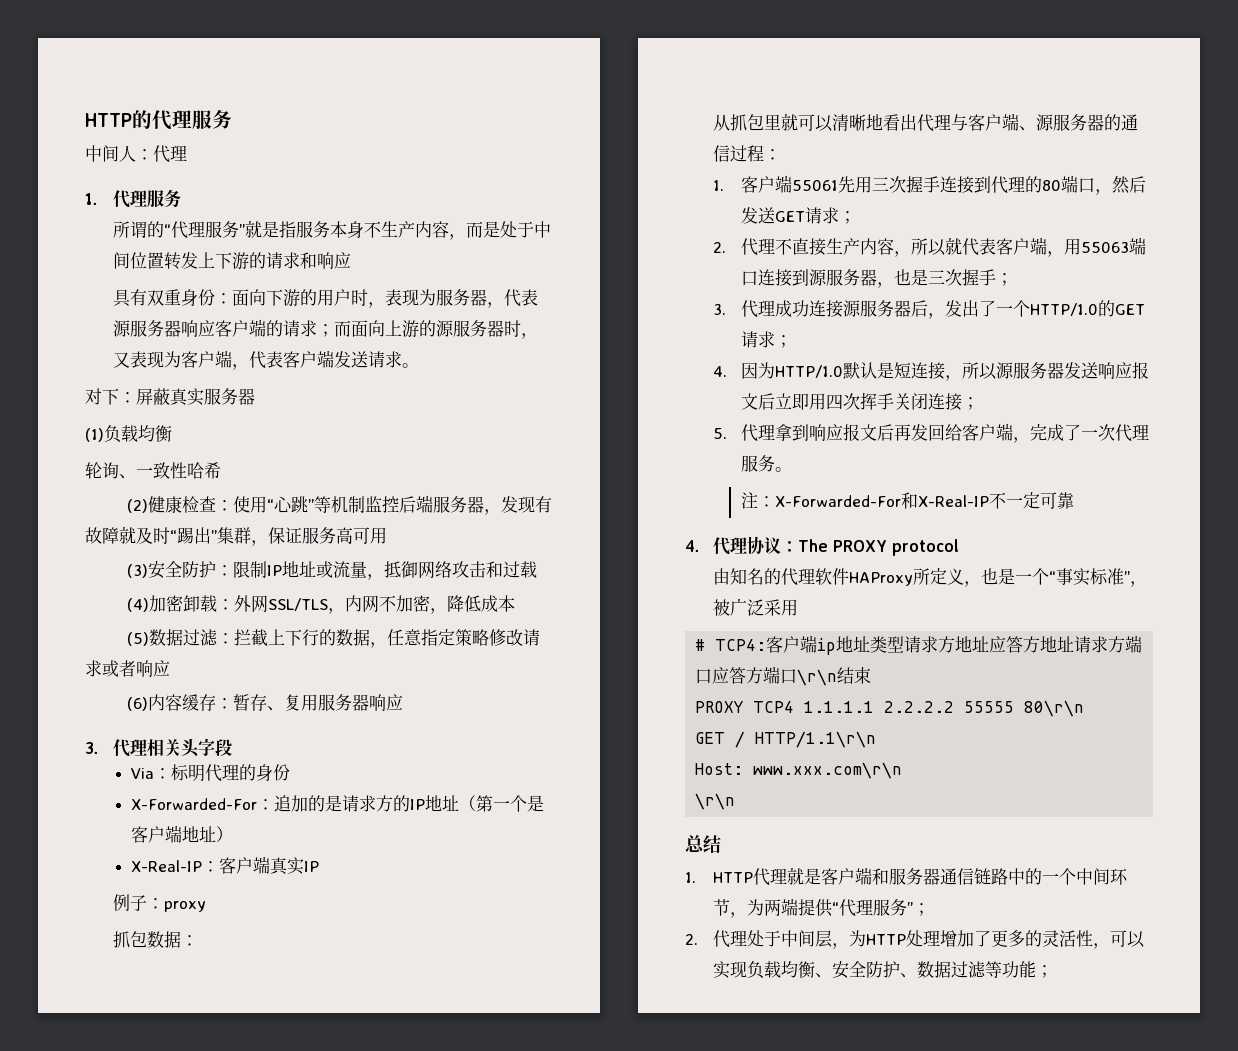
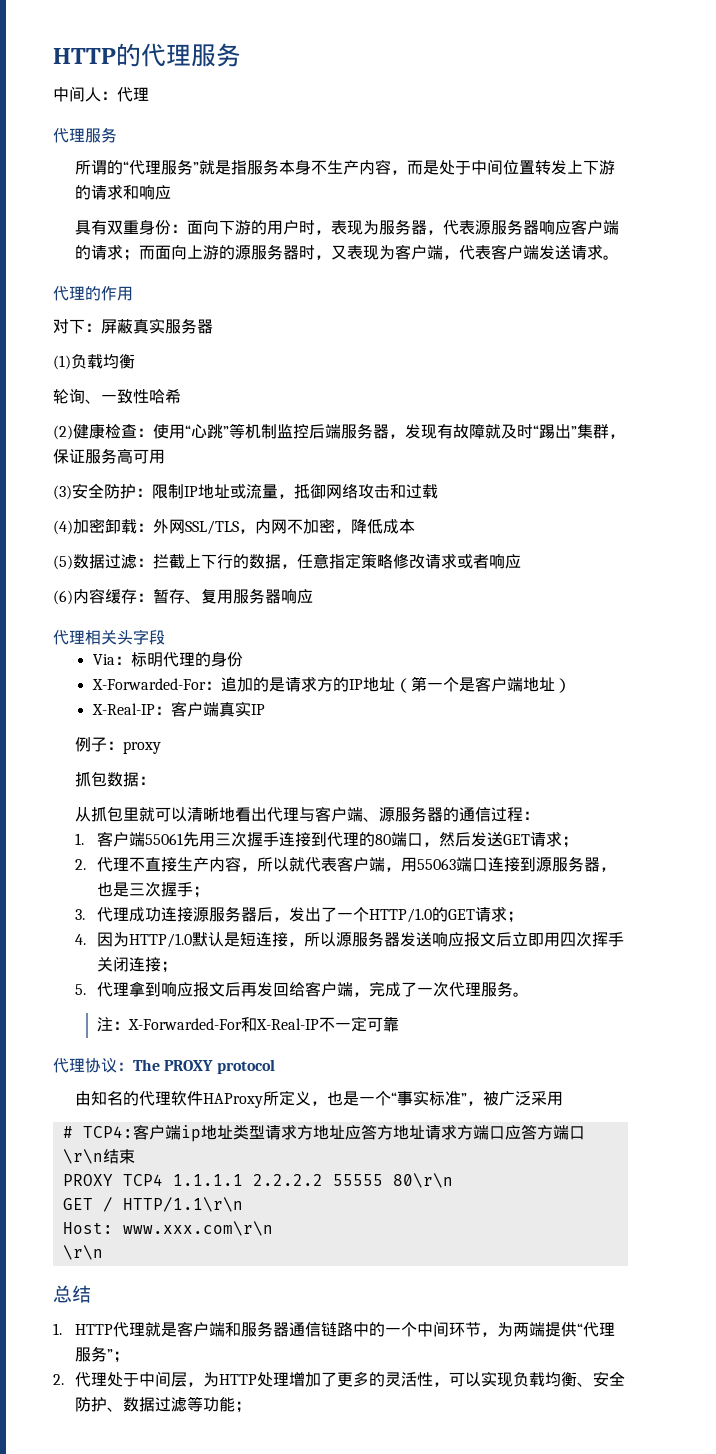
[85,193,98,205] 1. -> (149, 94) none
(419, 365) none -> [53,286,133,301] // 代理的作用
[85,742,99,754] 3. -> (313, 596) none
[685,540,700,552] 4. -> (399, 1024) none

